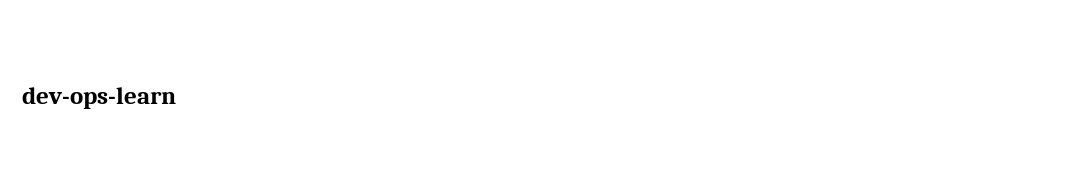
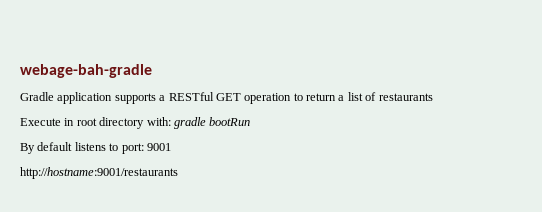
[22,87,176,109] dev-ops-learn -> [20,64,152,78] [20,92,433,104] [20,117,251,129] [20,142,171,154] [20,167,178,179] webage-bah-gradle // Gradle application supports a RESTful GET operation to return a list of restaurants // Execute in root directory with: gradle bootRun // By default listens to port: 9001 // http://hostname:9001/restaurants

